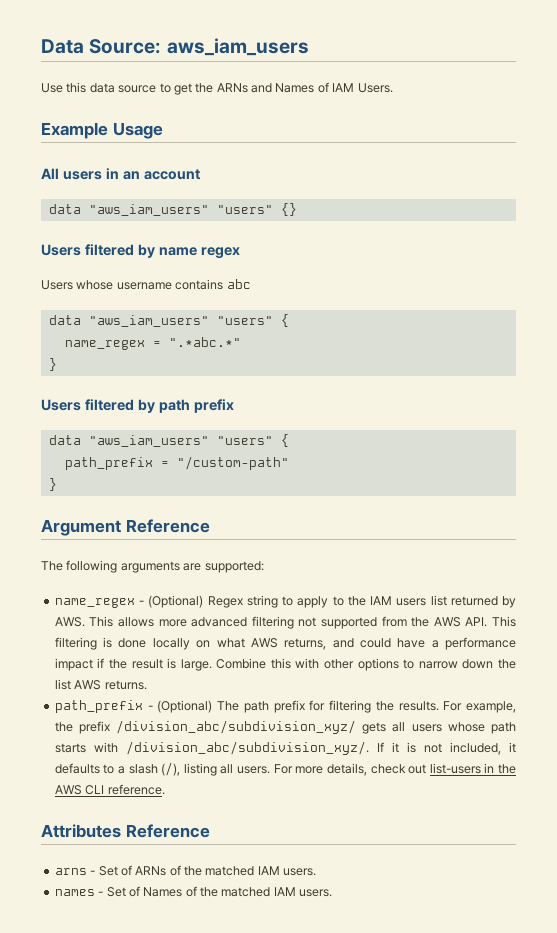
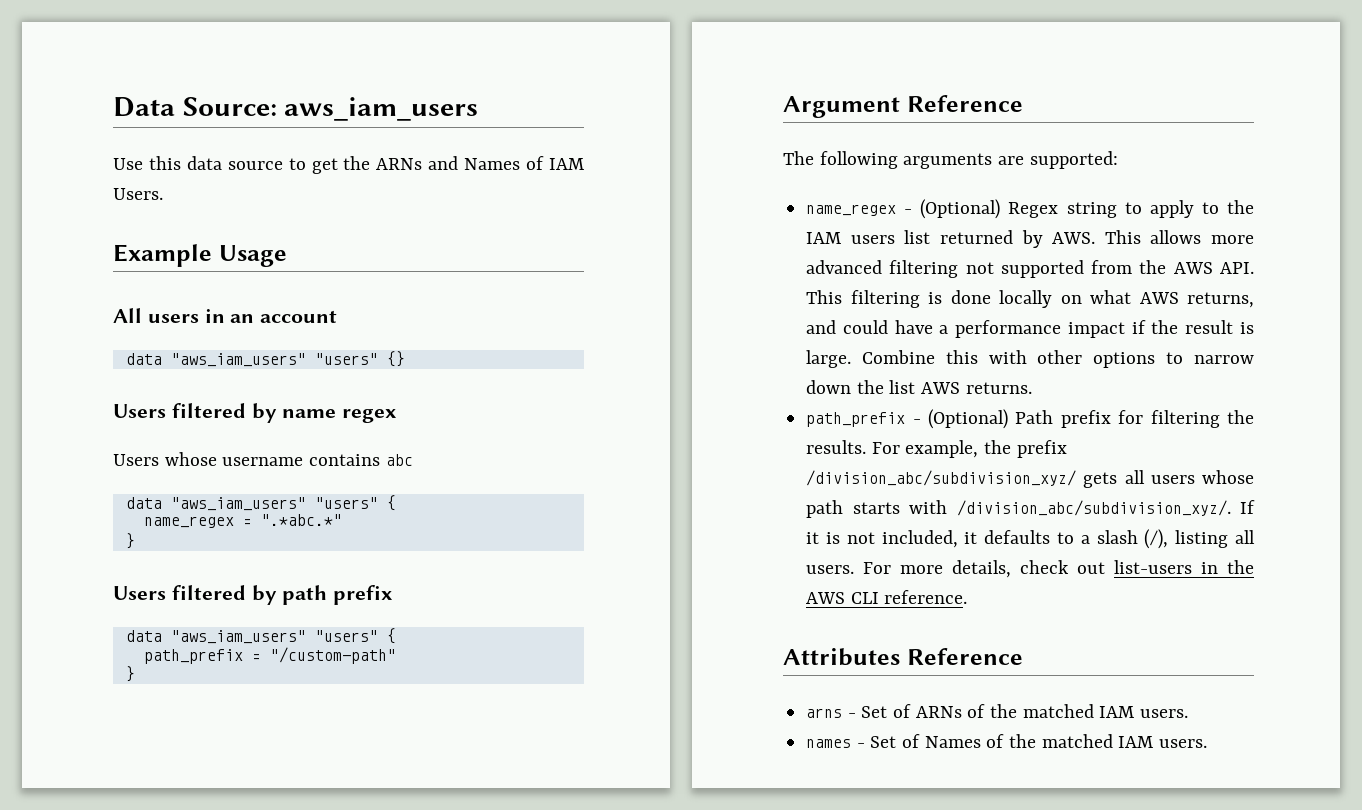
[217,701,269,713] The path -> [1015,410,1054,424] Path

